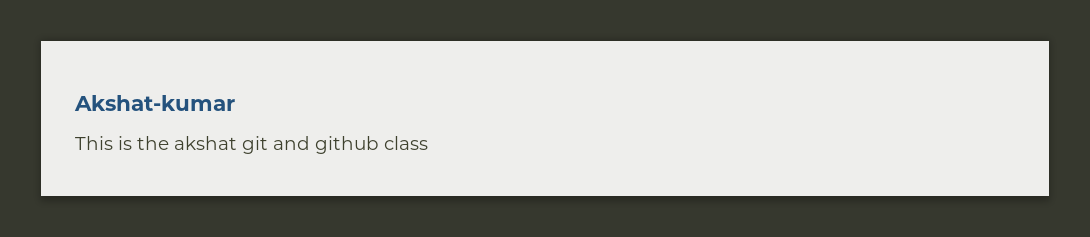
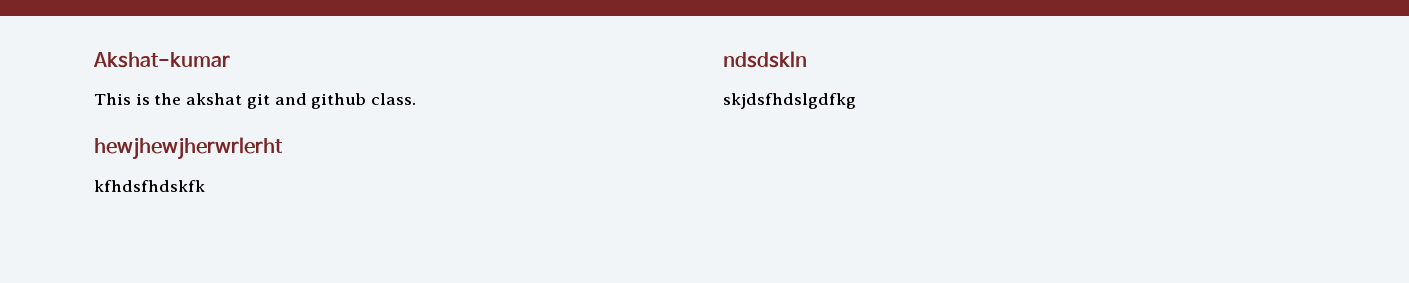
[384,136,428,150] class -> [371,93,417,105] [94,137,283,160] [94,180,205,192] [723,51,807,68] [723,93,856,109] class. // hewjhewjherwrlerht // kfhdsfhdskfk // ndsdskln // skjdsfhdslgdfkg

